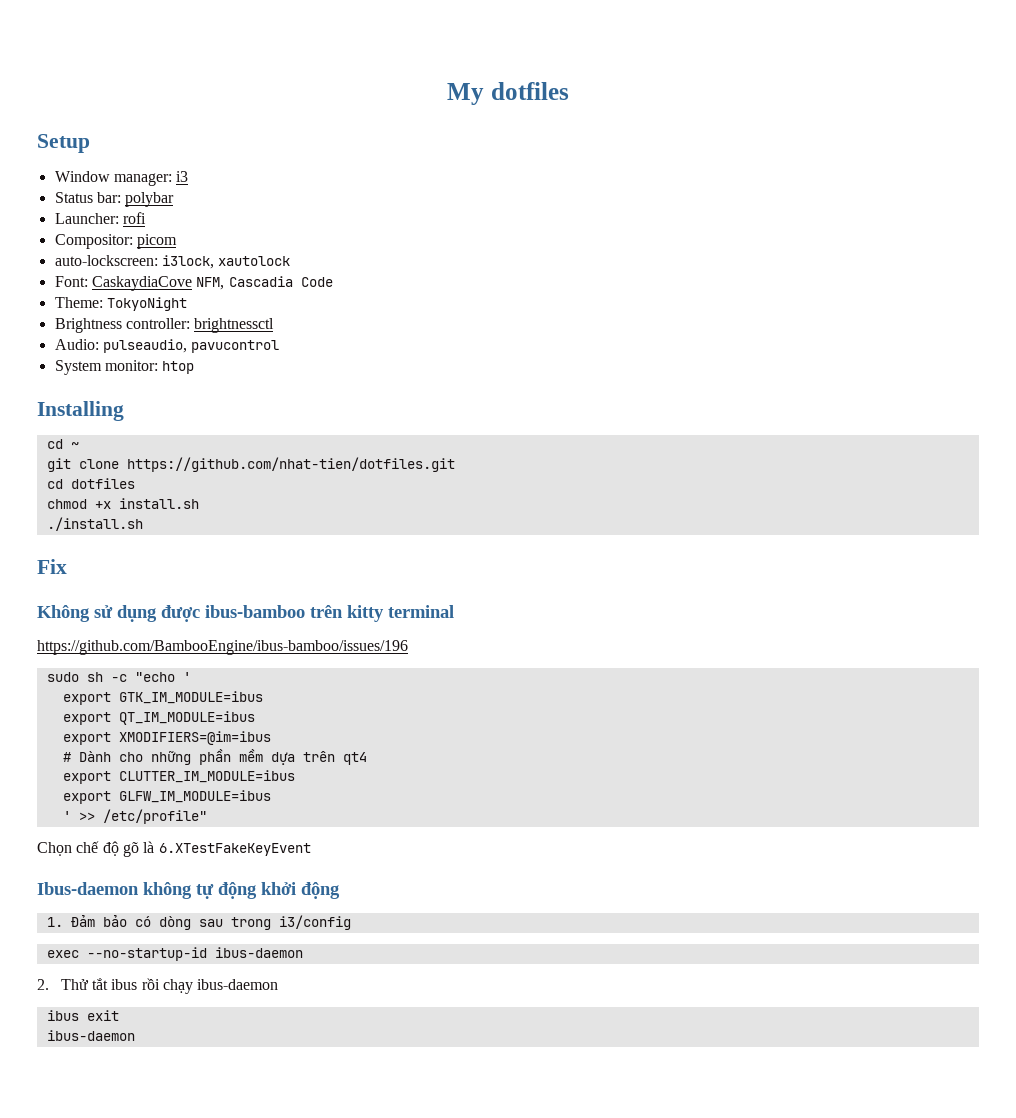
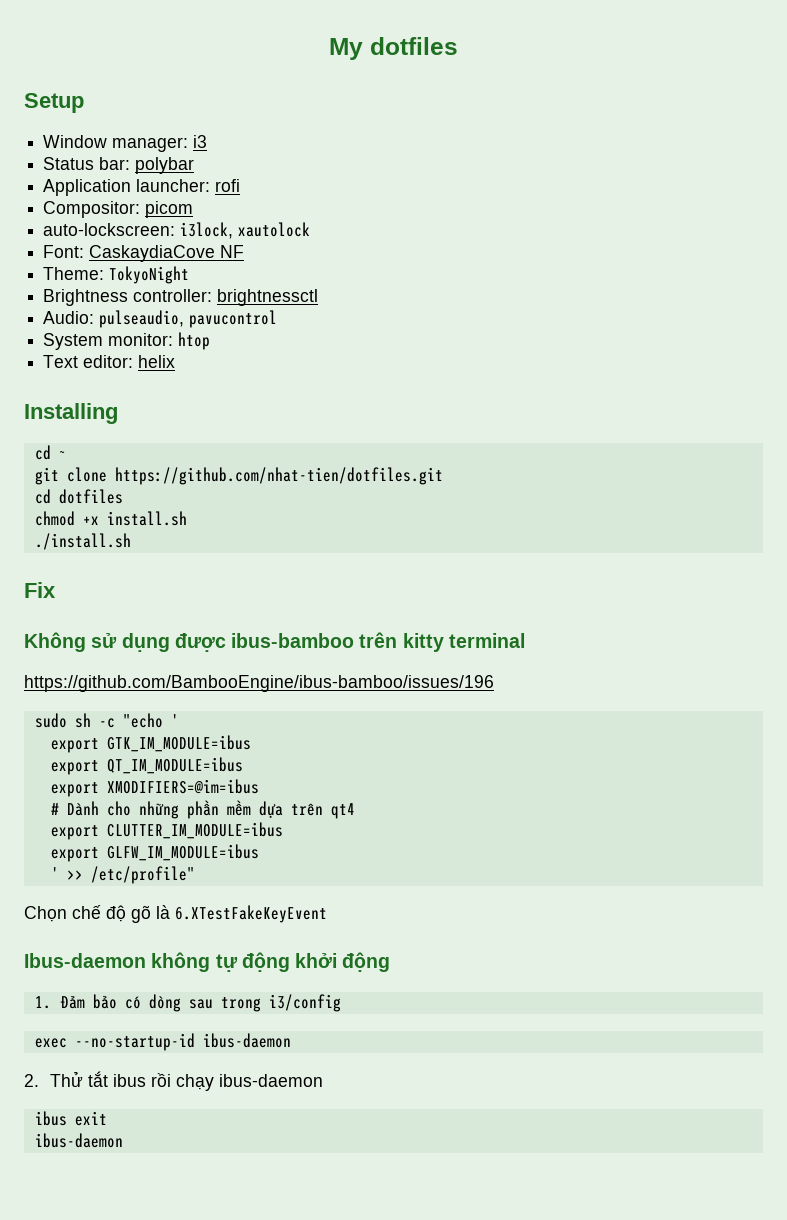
[54,213,119,224] Launcher: -> [43,179,211,196] Application launcher:
[196,276,333,290] NFM, Cascadia Code -> [220,245,245,258] NF
(195, 367) none -> [43,355,176,368] // Text editor: helix

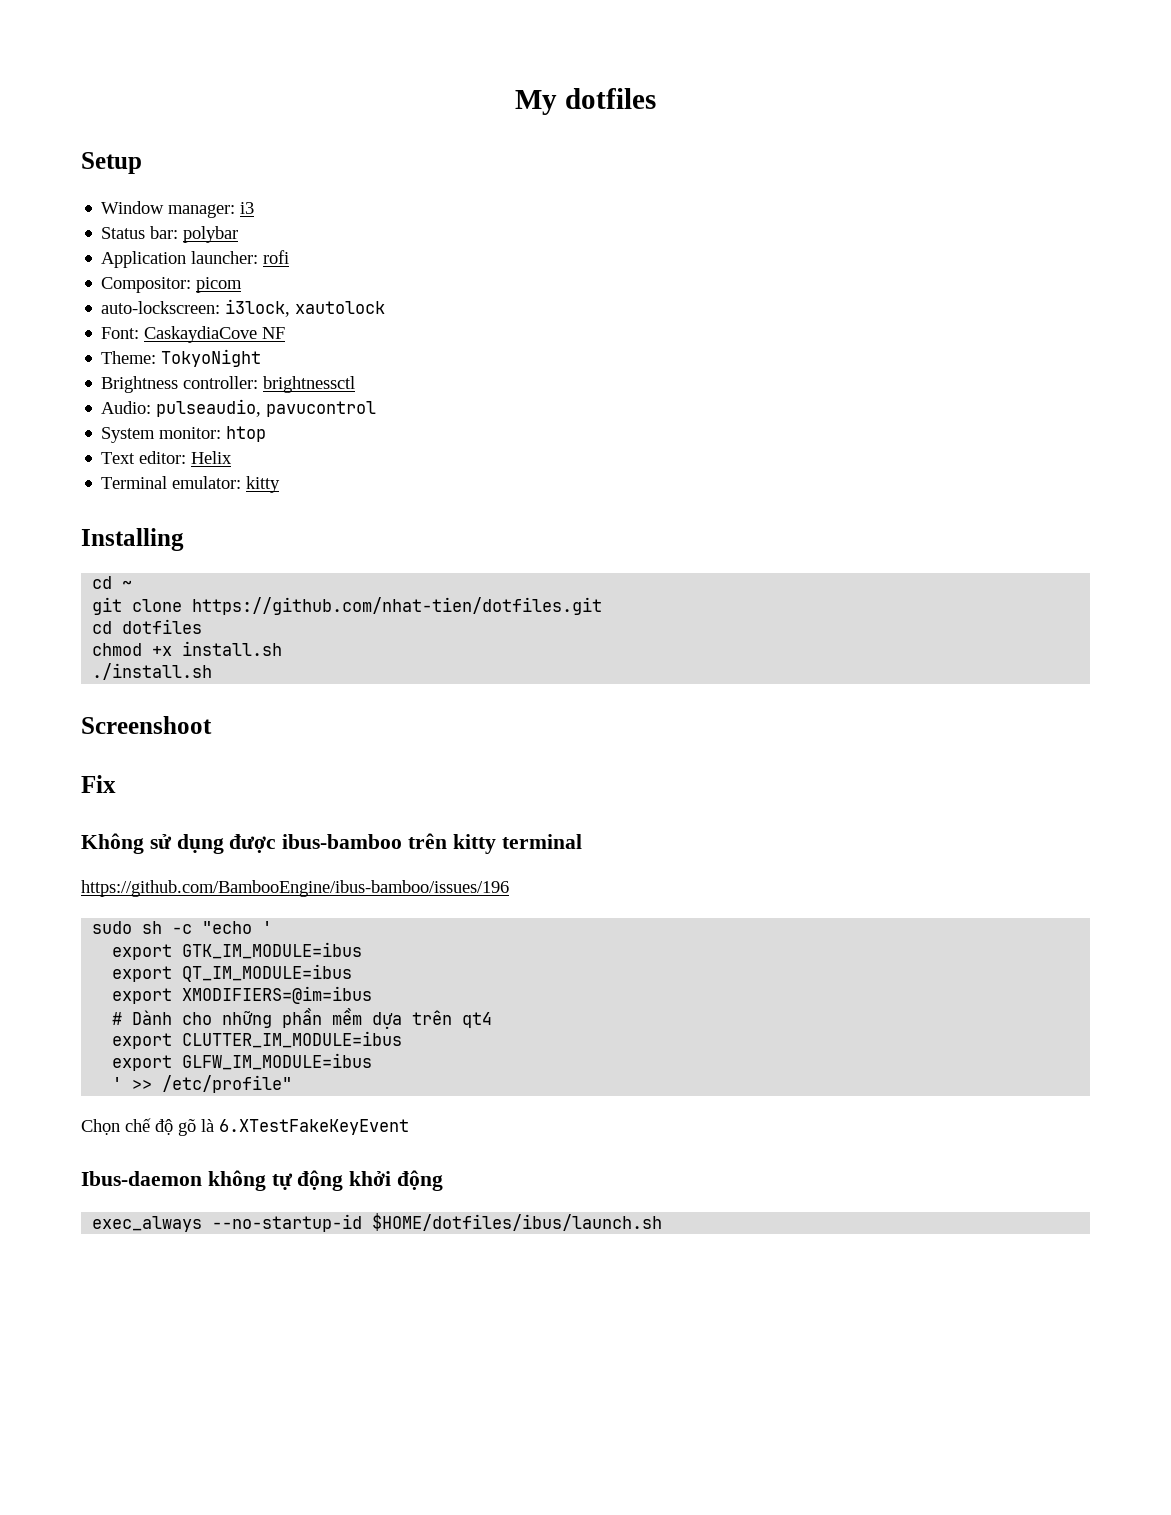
[138,355,176,368] helix -> [191,451,233,464] [101,476,281,493] Helix // Terminal emulator: kitty
(131, 541) none -> [81,716,212,734] // Screenshoot
[34,994,341,1012] [34,1033,291,1051] [24,1071,324,1091] [34,1111,107,1126] [34,1133,123,1148] 1. Đảm bảo có dòng sau trong i3/config // exec --no-startup-id ibus-daemon // 2. Thử tắt ibus rồi chạy ibus-daemon // ibus exit // ibus-daemon -> [92,1213,663,1232] exec_always --no-startup-id $HOME/dotfiles/ibus/launch.sh

